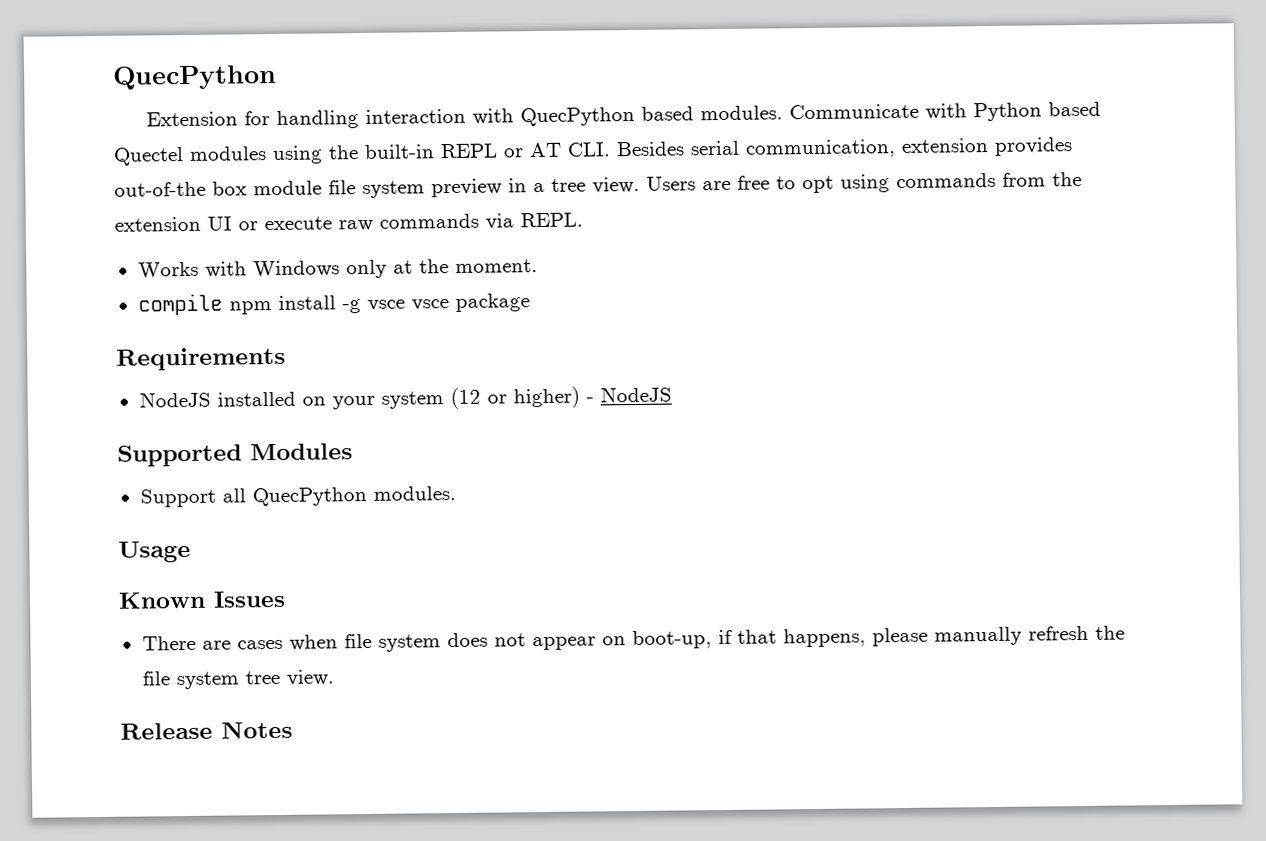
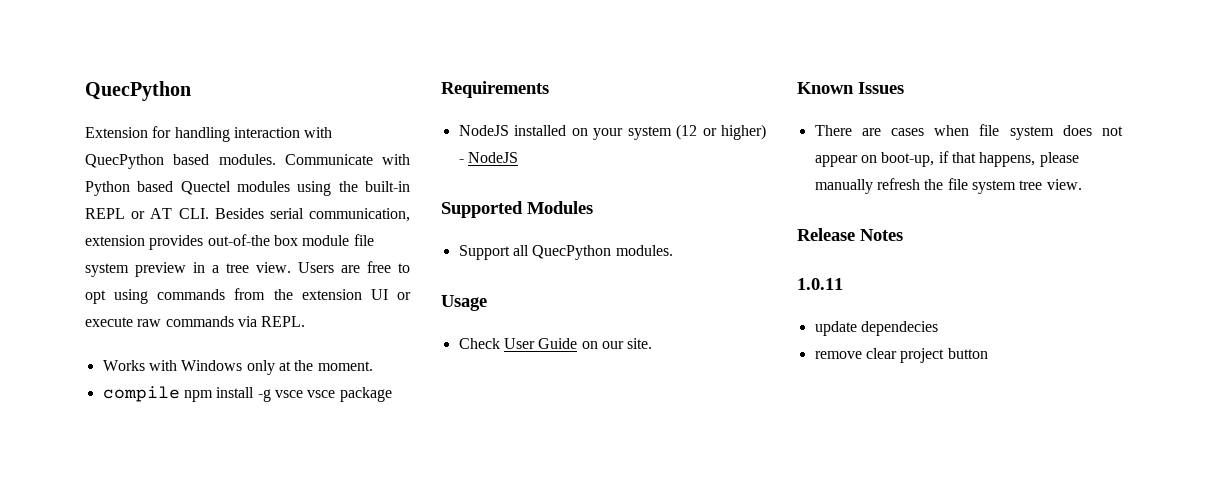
(191, 551) none -> [458,338,653,349] // Check User Guide on our site.
(293, 729) none -> [797,278,843,290] [814,321,938,336] [814,348,988,363] // 1.0.11 // update dependecies // remove clear project button

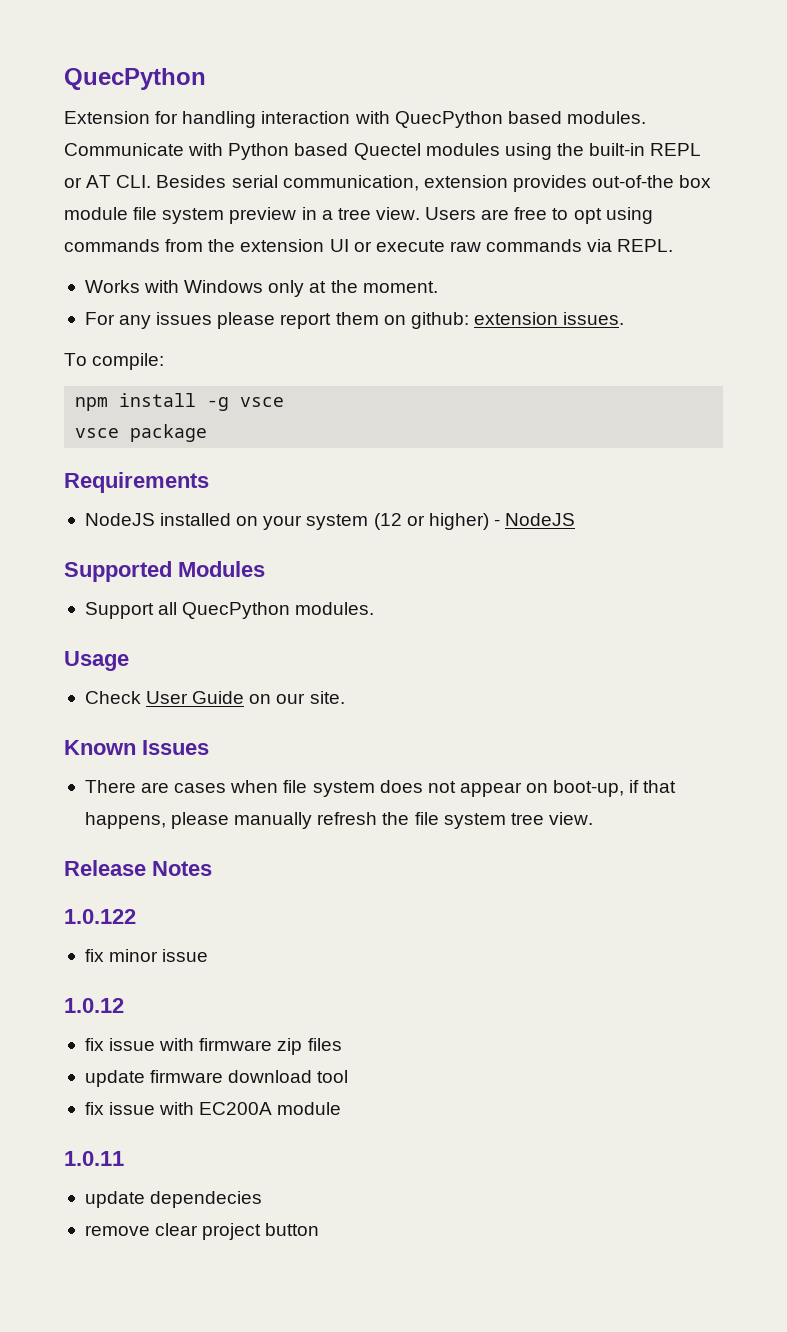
[102,386,180,402] compile -> [84,312,625,329] [64,353,165,370] For any issues please report them on github: extension issues. // To compile: //
(303, 394) none -> (285, 402) //
(903, 235) none -> [64,909,136,924] [84,949,209,962] [64,998,124,1013] [84,1038,342,1055] [84,1070,349,1087] [84,1102,342,1115] // 1.0.122 // fix minor issue // 1.0.12 // fix issue with firmware zip files // update firmware download tool // fix issue with EC200A module

